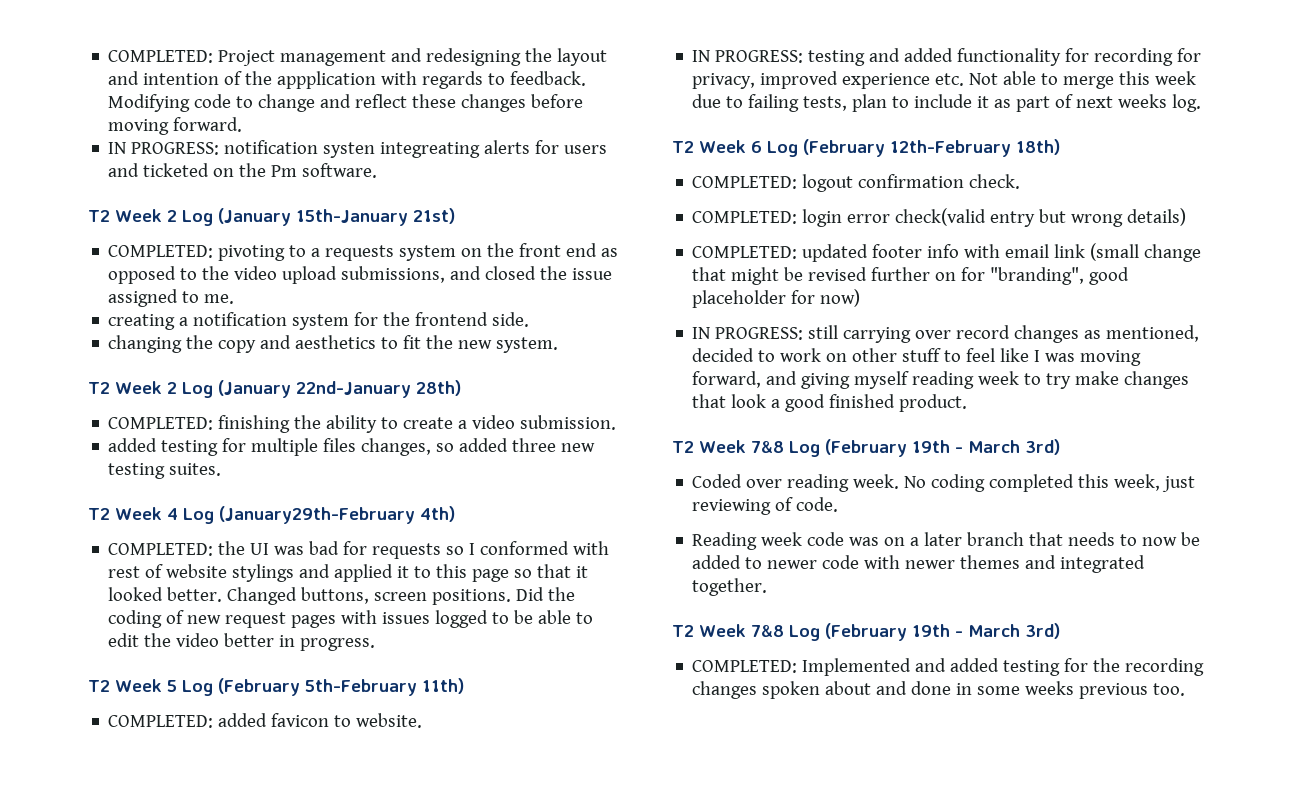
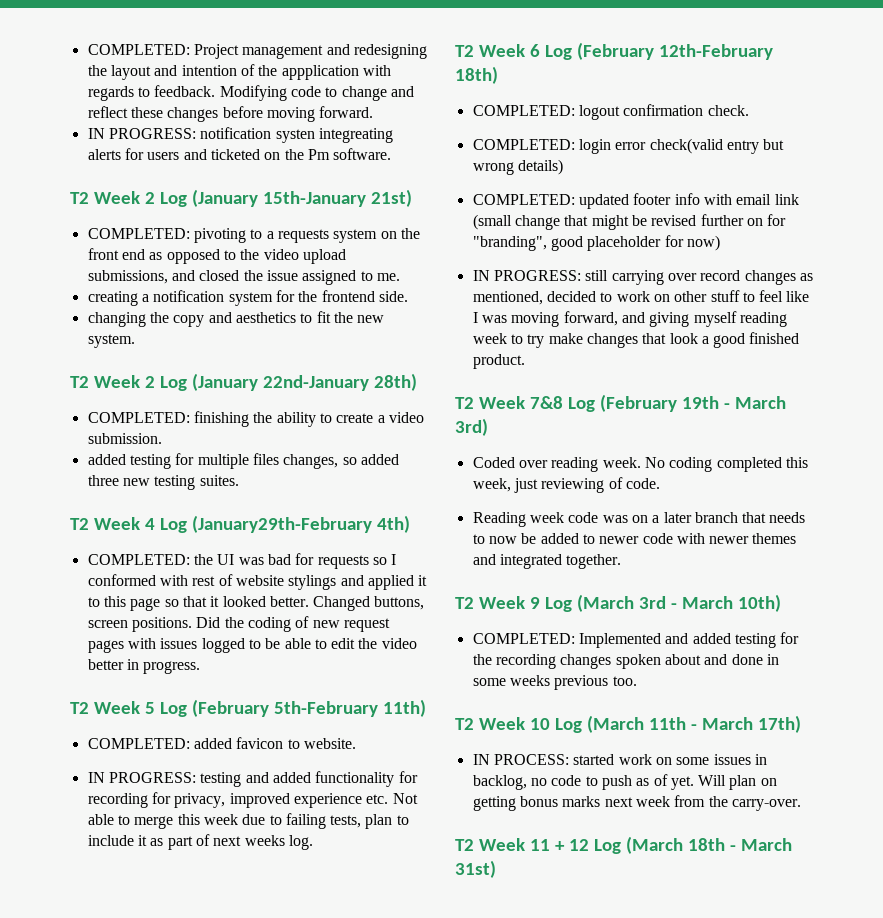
[750,623,1060,641] 7&8 Log (February 19th - March 3rd) -> [529,594,781,612] 9 Log (March 3rd - March 10th)
(1186, 689) none -> [455,715,801,733] [472,754,767,765] [472,774,777,790] [472,795,801,811] [455,836,792,854] [455,860,496,878] // T2 Week 10 Log (March 11th - March 17th) // IN PROCESS: started work on some issues in backlog, no code to push as of yet. Will plan on getting bonus marks next week from the carry-over. // T2 Week 11 + 12 Log (March 18th - March 31st)

